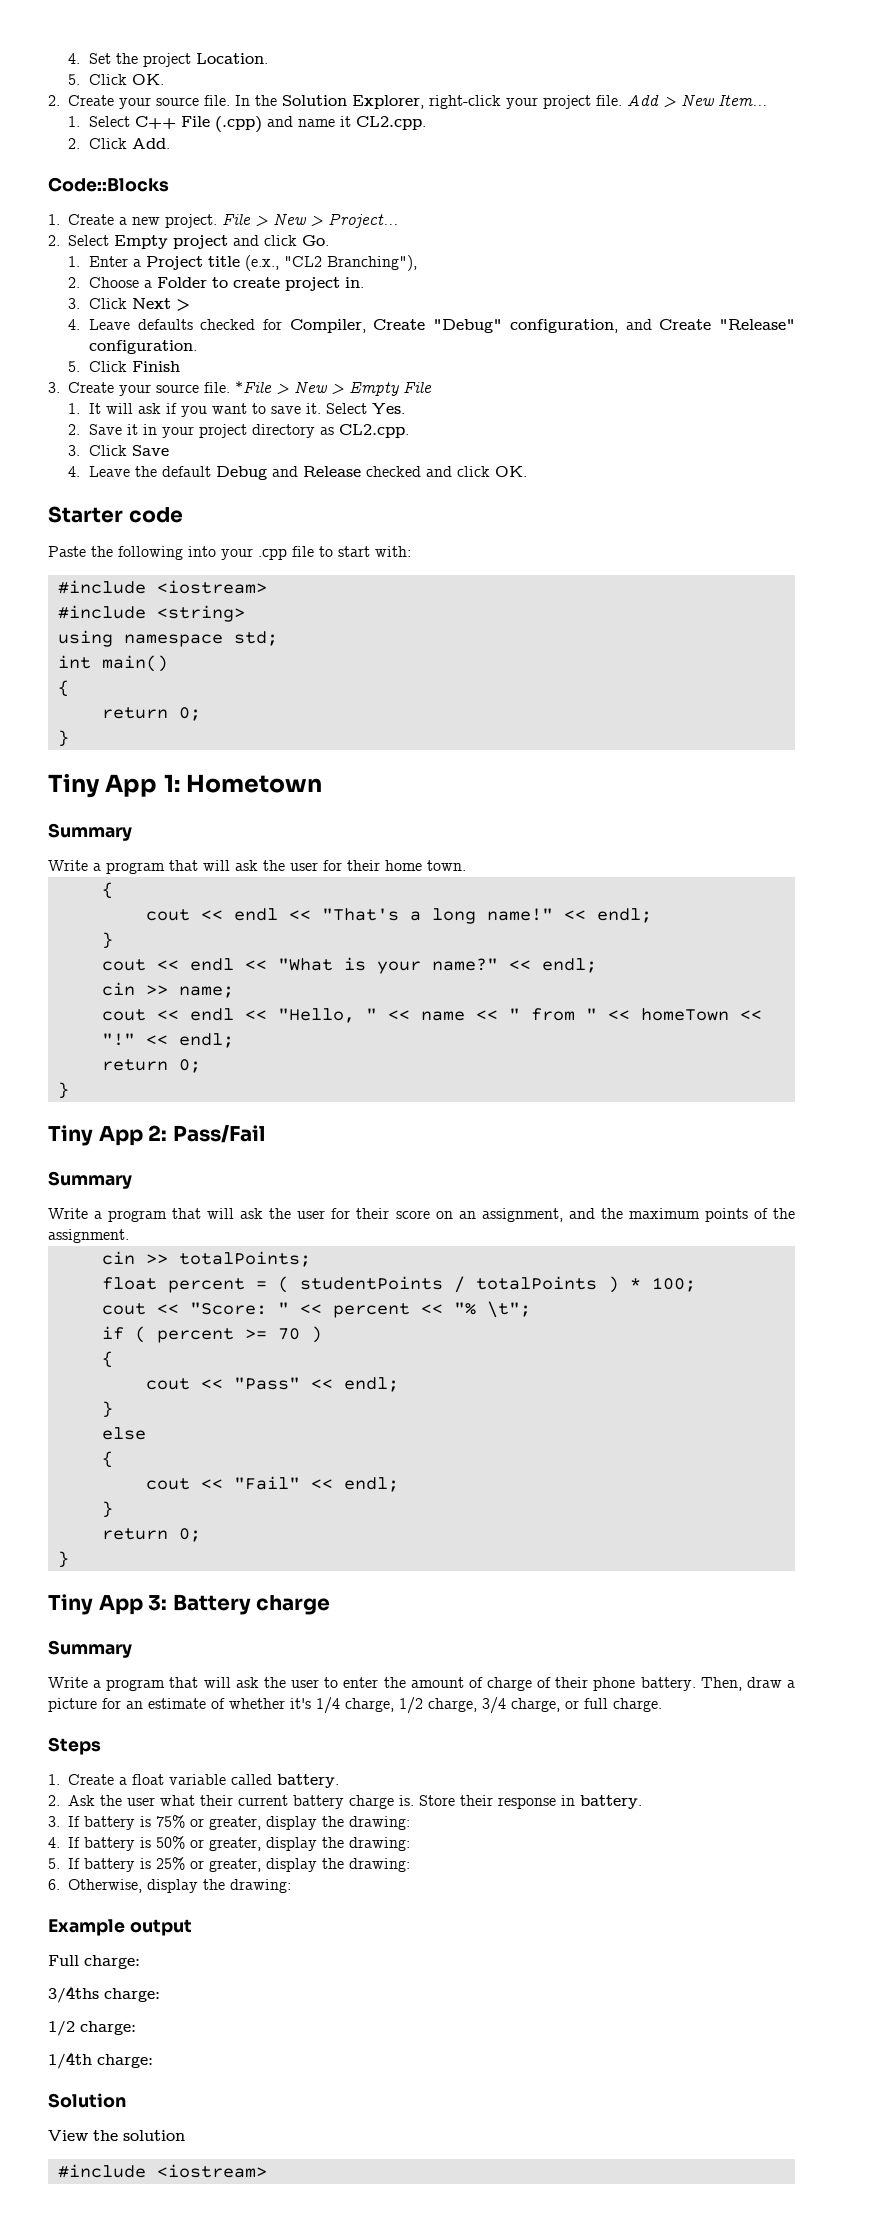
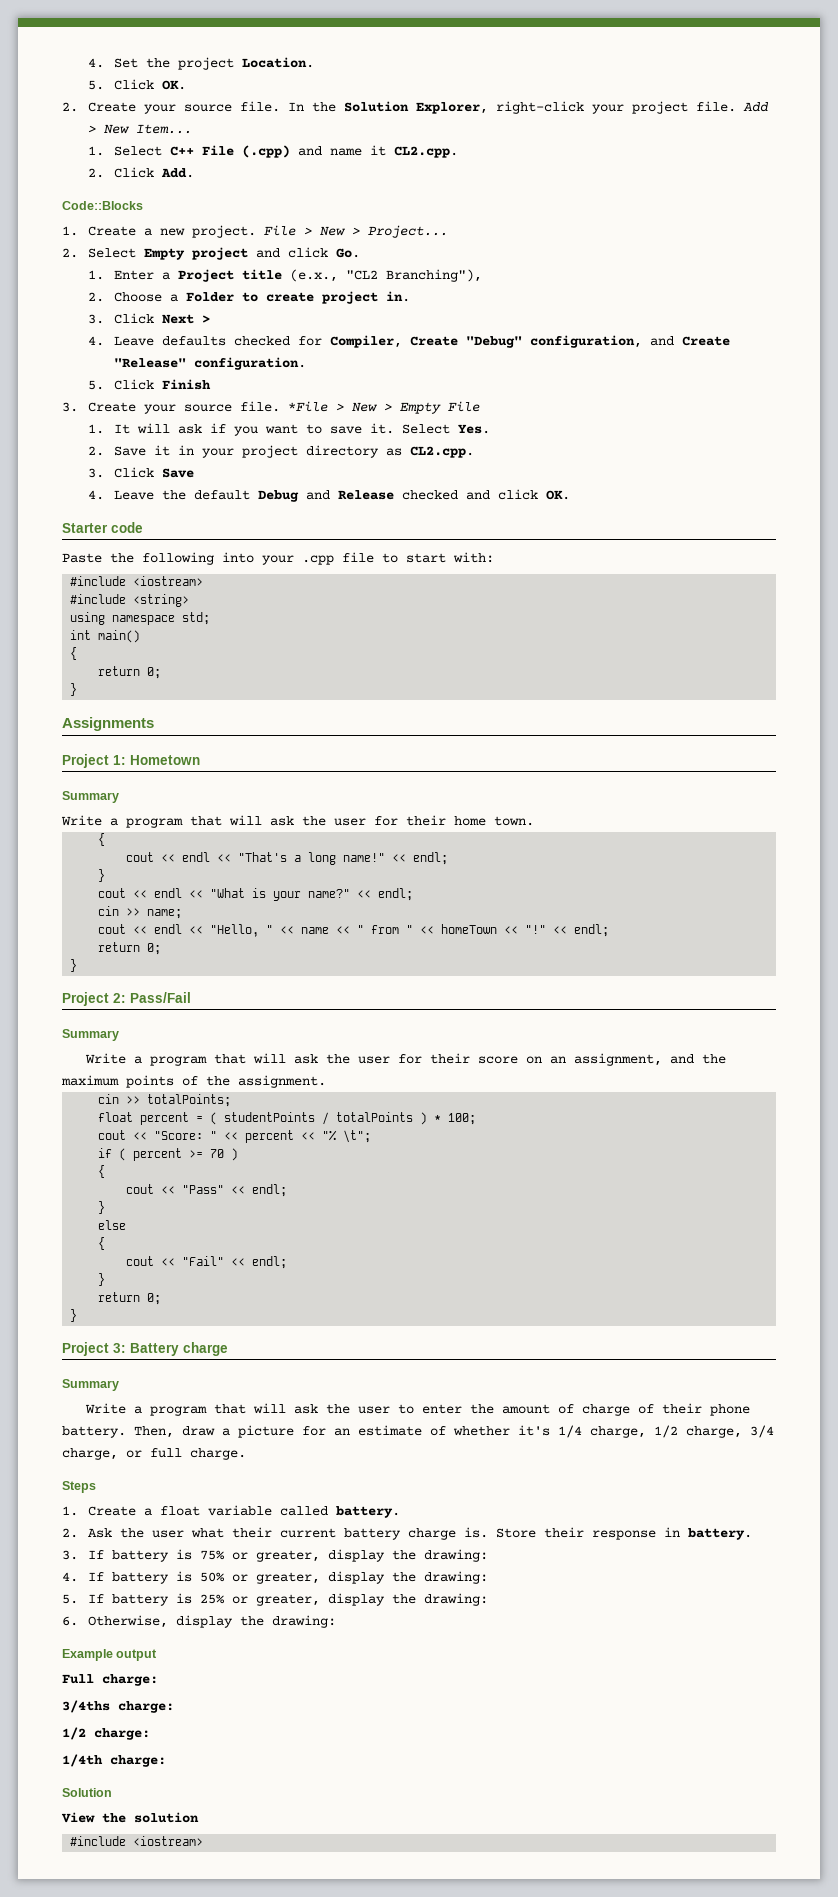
[48,773,158,798] Tiny App -> [62,717,154,731] [62,754,109,768] Assignments // Project
[48,1125,143,1146] Tiny App -> [62,992,109,1006] Project
[48,1594,143,1615] Tiny App -> [62,1342,109,1356] Project

